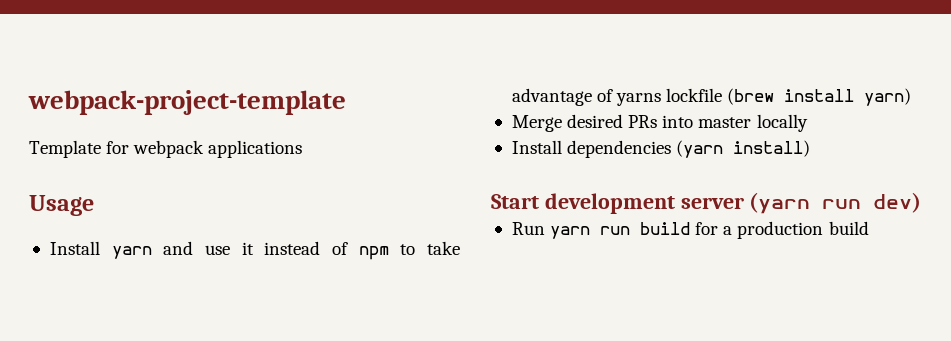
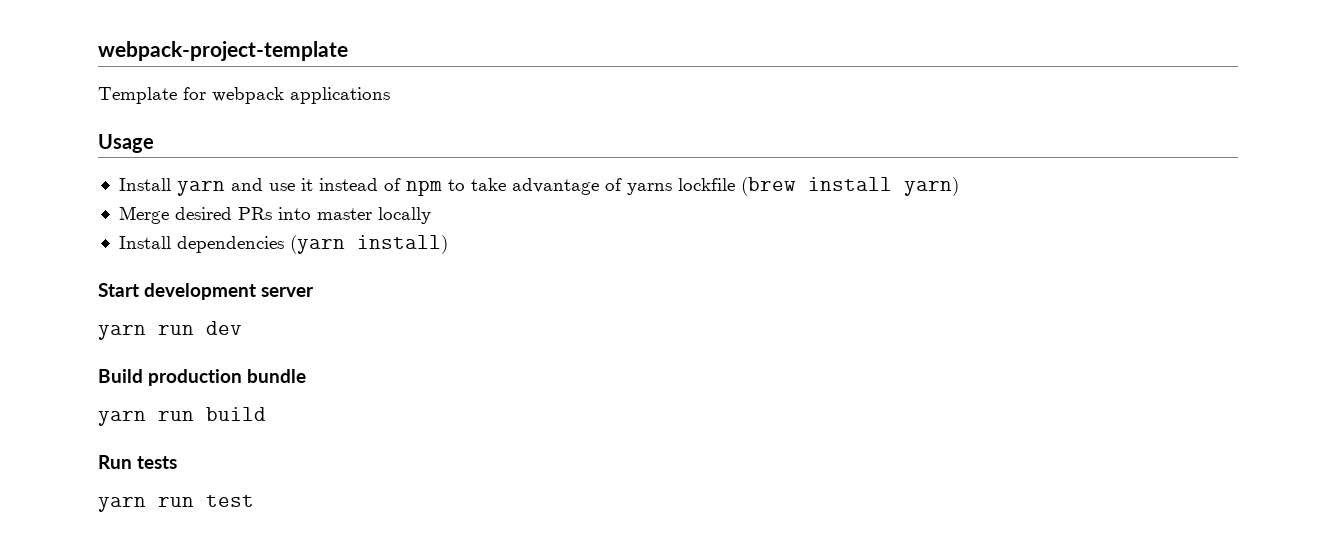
[749,192,922,214] [511,221,869,239] (yarn run dev) // Run yarn run build for a production build -> [98,321,242,340] [98,369,307,386] [98,407,266,426] [98,455,178,469] [98,495,254,512] // yarn run dev // Build production bundle // yarn run build // Run tests // yarn run test

